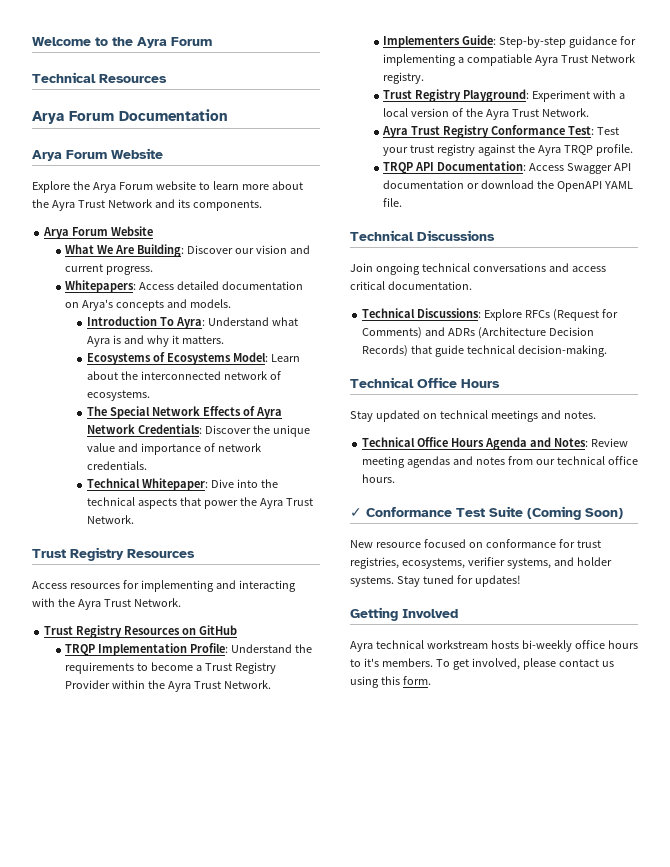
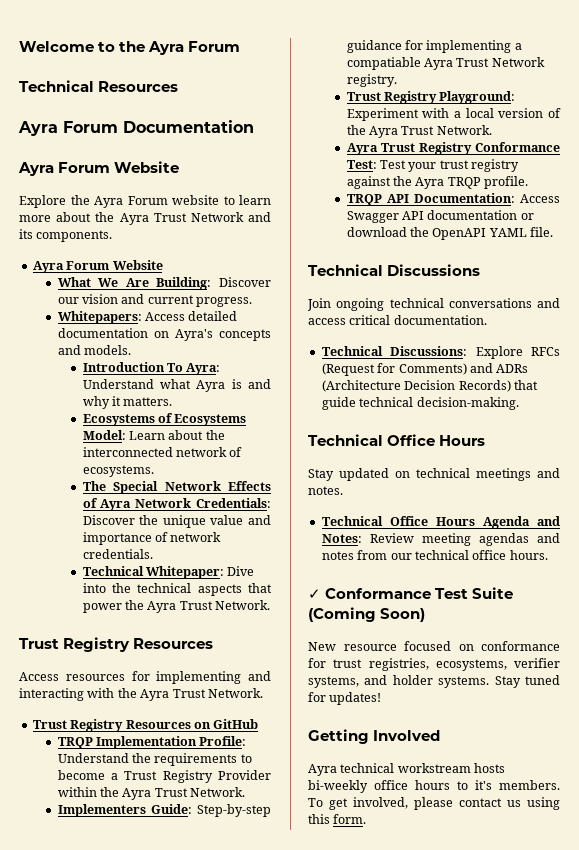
[32,111,64,124] Arya -> [18,121,58,136] Ayra
[32,150,62,161] Arya -> [18,162,54,176] Ayra
[92,182,116,193] Arya -> [94,196,123,208] Ayra
[43,227,70,239] Arya -> [32,261,64,273] Ayra
[82,299,114,311] Arya's -> [174,329,213,341] Ayra's

